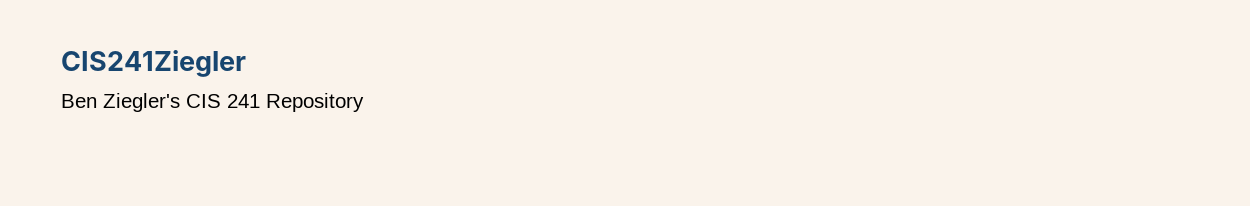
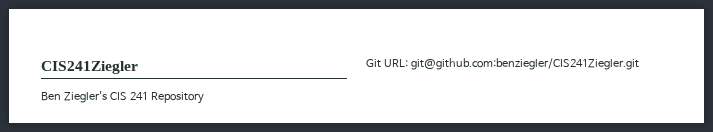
(364, 102) none -> [366,58,639,70] // Git URL: git@github.com:benziegler/CIS241Ziegler.git

